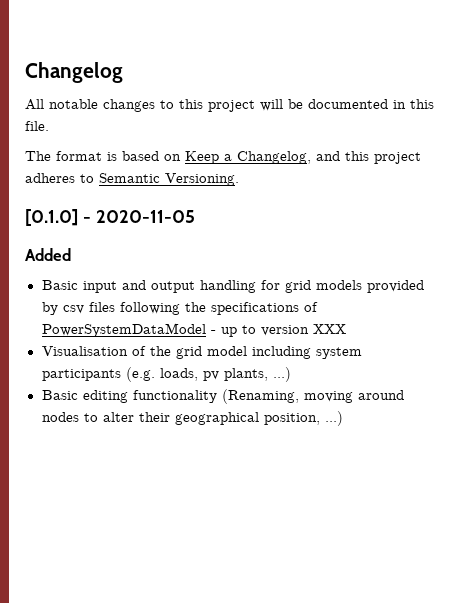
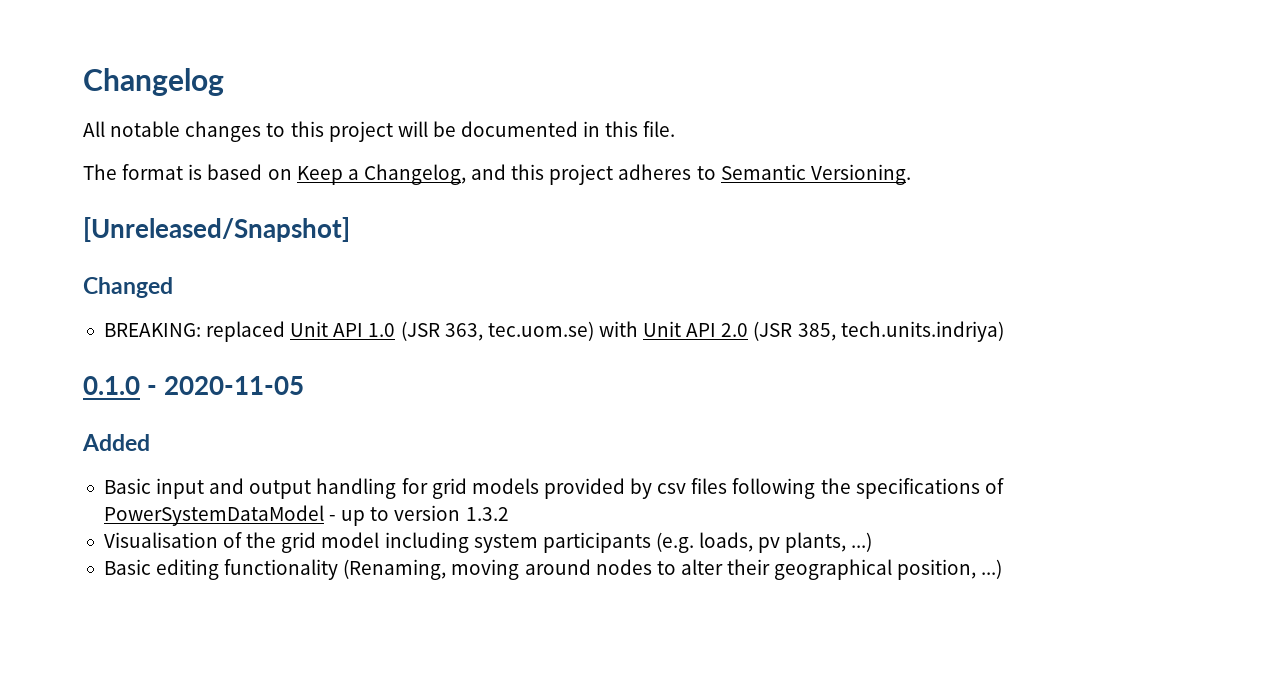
[25,209,78,226] [0.1.0] -> [83,217,350,242] [83,277,173,298] [103,321,1004,342] [83,376,140,395] [Unreleased/Snapshot] // Changed // BREAKING: replaced Unit API 1.0 (JSR 363, tec.uom.se) with Unit API 2.0 (JSR 385, tech.units.indriya) // 0.1.0
[312,324,346,334] XXX -> [465,507,509,521] 1.3.2

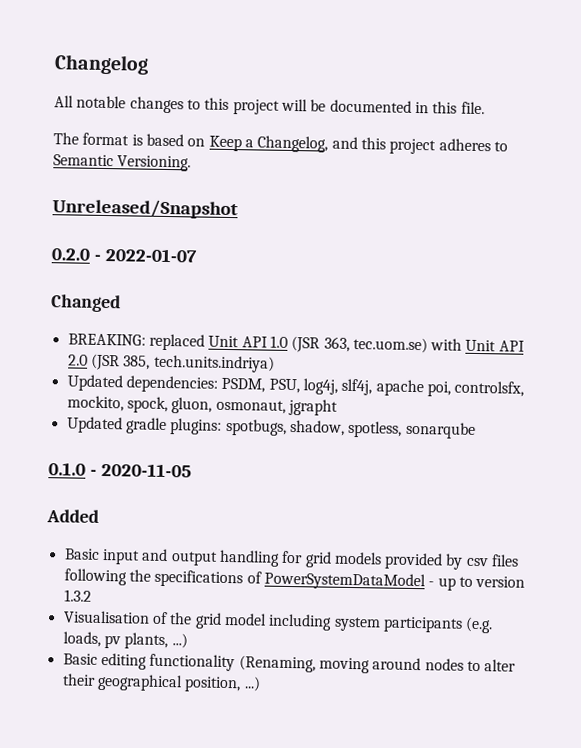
[83,217,350,242] [Unreleased/Snapshot] -> [52,198,238,220] [51,248,197,263] Unreleased/Snapshot // 0.2.0 - 2022-01-07
(1004, 331) none -> [66,374,525,397] [66,395,338,416] [66,416,476,439] // Updated dependencies: PSDM, PSU, log4j, slf4j, apache poi, controlsfx, mockito, spock, gluon, osmonaut, jgrapht // Updated gradle plugins: spotbugs, shadow, spotless, sonarqube

